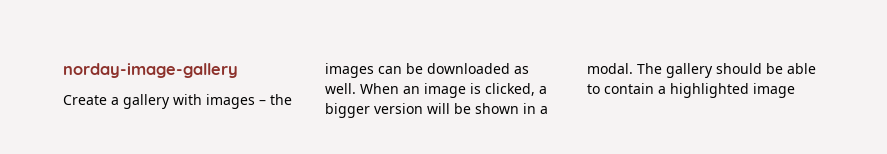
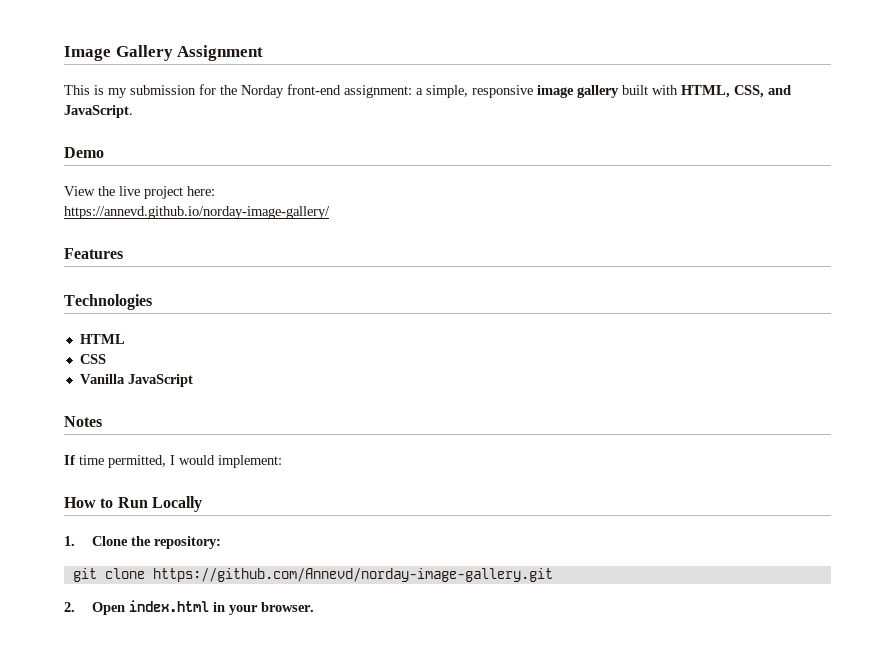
[63,63,238,78] [63,94,292,109] [325,63,529,78] [325,83,547,98] [325,103,548,118] [587,63,816,78] [587,83,795,98] norday-image-gallery // Create a gallery with images – the images can be downloaded as well. When an image is clicked, a bigger version will be shown in a modal. The gallery should be able to contain a highlighted image -> [64,45,264,61] [64,84,791,98] [64,105,133,118] [64,147,104,158] [64,186,215,199] [64,206,330,219] [64,248,123,259] [64,294,152,310] [79,334,125,344] [79,354,106,364] [79,374,193,387] [64,416,102,427] [64,455,282,468] [64,496,202,512] [64,536,222,549] [72,568,553,582] [64,600,315,615] Image Gallery Assignment // This is my submission for the Norday front-end assignment: a simple, responsive image gallery built with HTML, CSS, and JavaScript. // Demo // View the live project here: // https://annevd.github.io/norday-image-gallery/ // Features // Technologies // HTML // CSS // Vanilla JavaScript // Notes // If time permitted, I would implement: // How to Run Locally // 1. Clone the repository: // git clone https://github.com/Annevd/norday-image-gallery.git // 2. Open index.html in your browser.

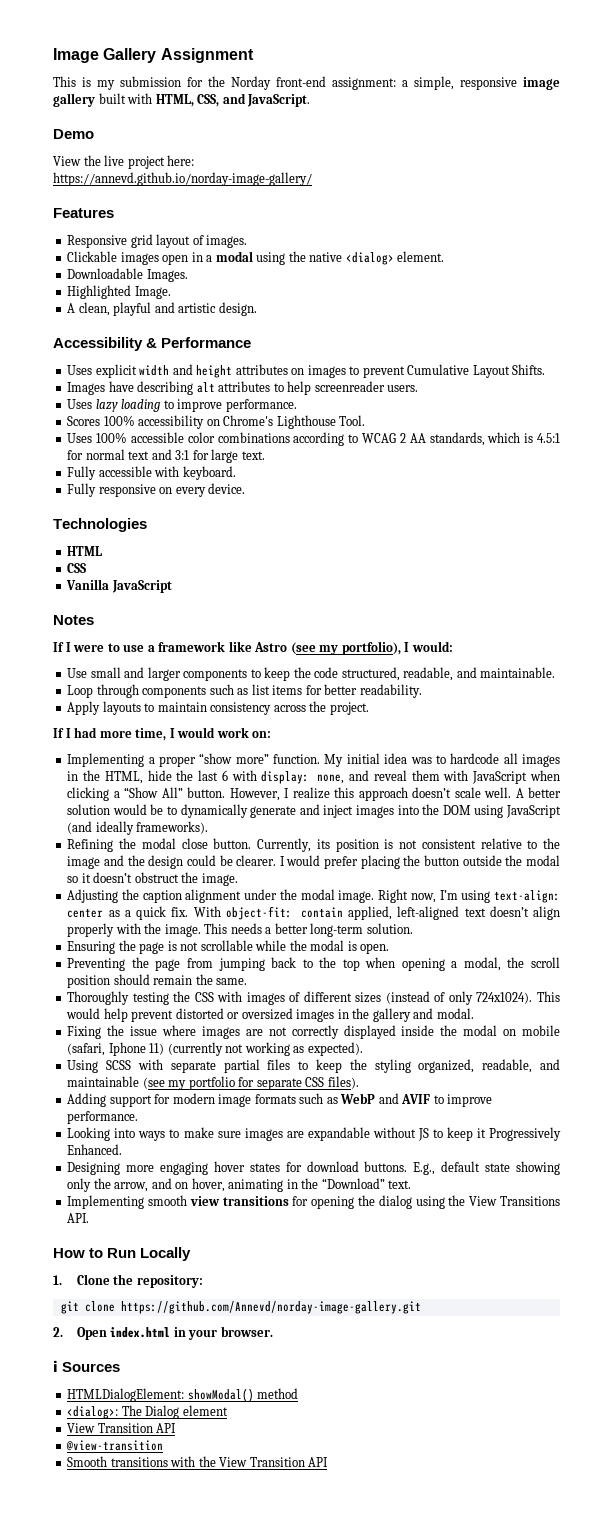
(123, 253) none -> [67,234,248,248] [67,251,445,265] [67,268,188,282] [67,285,171,299] [67,302,257,316] [53,337,252,351] [67,364,546,378] [67,381,419,395] [67,399,297,412] [67,415,366,429] [67,432,561,446] [67,449,265,463] [67,466,236,480] [67,483,246,497] // Responsive grid layout of images. // Clickable images open in a modal using the native <dialog> element. // Downloadable Images. // Highlighted Image. // A clean, playful and artistic design. // Accessibility & Performance // Uses explicit width and height attributes on images to prevent Cumulative Layout Shifts. // Images have describing alt attributes to help screenreader users. // Uses lazy loading to improve performance. // Scores 100% accessibility on Chrome's Lighthouse Tool. // Uses 100% accessible color combinations according to WCAG 2 AA standards, which is 4.5:1 for normal text and 3:1 for large text. // Fully accessible with keyboard. // Fully responsive on every device.
[79,455,282,468] time permitted, I would implement: -> [65,641,453,655] [67,667,556,681] [67,684,422,698] [67,701,369,715] [53,727,272,741] [67,753,561,767] [67,770,560,784] [67,787,562,801] [67,804,562,818] [67,821,209,835] [67,838,560,852] [67,855,560,869] [67,872,238,886] [67,889,561,903] [67,906,560,920] [67,923,413,937] [67,940,390,954] [67,957,561,971] [67,974,248,988] [67,991,560,1005] [66,1008,474,1022] [67,1025,560,1039] [67,1042,363,1056] [67,1059,560,1073] [67,1076,359,1090] [67,1093,493,1107] [67,1111,139,1124] [67,1127,562,1141] [67,1144,123,1155] [67,1161,560,1175] [67,1178,412,1192] [67,1195,560,1209] [67,1213,90,1223] I were to use a framework like Astro (see my portfolio), I would: // Use small and larger components to keep the code structured, readable, and maintainable. // Loop through components such as list items for better readability. // Apply layouts to maintain consistency across the project. // If I had more time, I would work on: // Implementing a proper “show more” function. My initial idea was to hardcode all images in the HTML, hide the last 6 with display: none, and reveal them with JavaScript when clicking a “Show All” button. However, I realize this approach doesn’t scale well. A better solution would be to dynamically generate and inject images into the DOM using JavaScript (and ideally frameworks). // Refining the modal close button. Currently, its position is not consistent relative to the image and the design could be clearer. I would prefer placing the button outside the modal so it doesn’t obstruct the image. // Adjusting the caption alignment under the modal image. Right now, I’m using text-align: center as a quick fix. With object-fit: contain applied, left-aligned text doesn’t align properly with the image. This needs a better long-term solution. // Ensuring the page is not scrollable while the modal is open. // Preventing the page from jumping back to the top when opening a modal, the scroll position should remain the same. // Thoroughly testing the CSS with images of different sizes (instead of only 724x1024). This would help prevent distorted or oversized images in the gallery and modal. // Fixing the issue where images are not correctly displayed inside the modal on mobile (safari, Iphone 11) (currently not working as expected). // Using SCSS with separate partial files to keep the styling organized, readable, and maintainable (see my portfolio for separate CSS files). // Adding support for modern image formats such as WebP and AVIF to improve performance. // Looking into ways to make sure images are expandable without JS to keep it Progressively Enhanced. // Designing more engaging hover states for download buttons. E.g., default state showing only the arrow, and on hover, animating in the “Download” text. // Implementing smooth view transitions for opening the dialog using the View Transitions API.
(315, 607) none -> [53,1360,121,1372] [67,1388,299,1402] [67,1405,228,1419] [67,1423,177,1433] [66,1440,164,1451] [67,1456,329,1467] // ℹ Sources // HTMLDialogElement: showModal() method // <dialog>: The Dialog element // View Transition API // @view-transition // Smooth transitions with the View Transition API

